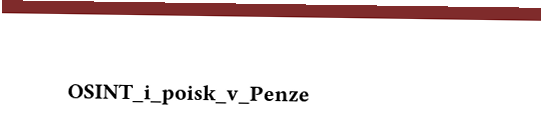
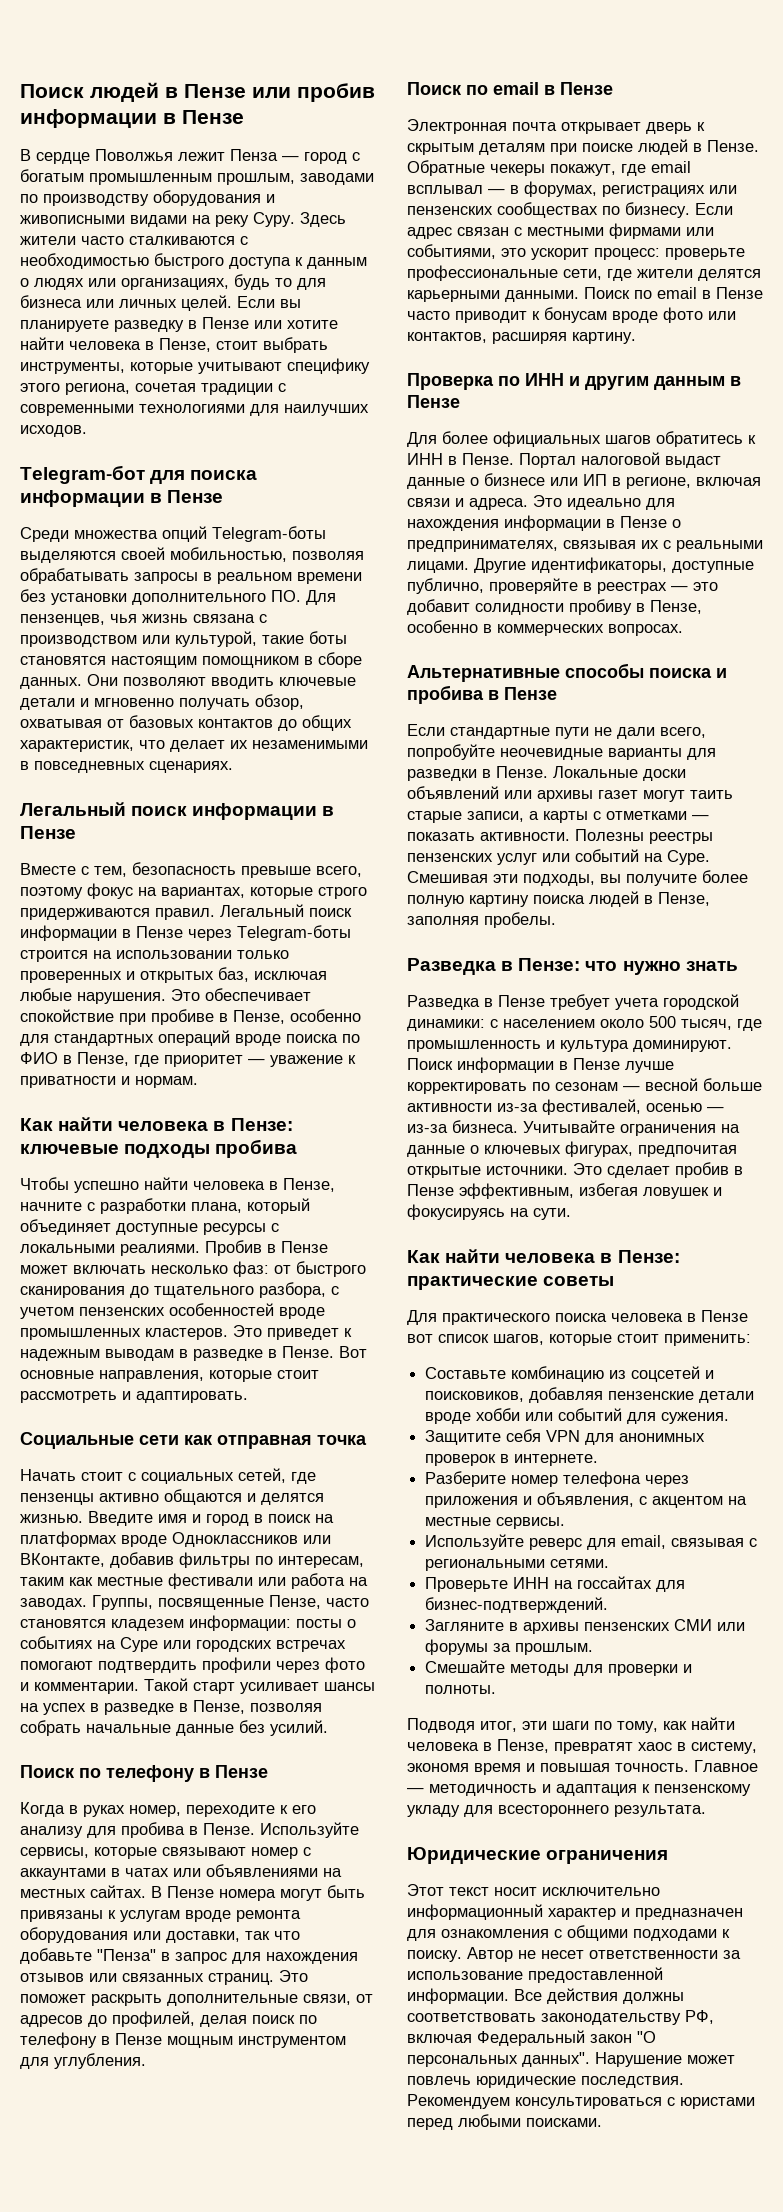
[67,83,310,107] OSINT_i_poisk_v_Penze -> [20,82,375,102] [20,109,244,128] [20,149,360,164] [20,169,374,185] [20,190,275,206] [20,212,346,227] [20,236,248,245] [20,253,367,269] [20,274,326,290] [20,295,301,311] [20,317,338,332] [20,337,328,353] [20,358,370,374] [20,383,286,395] [20,404,369,416] [20,425,87,437] [20,465,258,484] [20,490,224,507] [20,526,326,542] [20,547,364,563] [20,568,362,584] [20,589,336,605] [20,614,267,626] [20,631,347,647] [20,652,362,668] [20,674,356,689] [20,694,304,710] [20,715,352,731] [20,740,368,752] [20,761,233,773] [20,802,335,820] [20,826,76,839] [20,862,362,878] [20,883,367,899] [20,904,352,920] [20,925,351,941] [20,950,289,962] [20,967,327,983] [20,988,311,1004] [20,1009,361,1025] [20,1030,360,1046] [20,1052,356,1067] [20,1076,198,1088] [20,1117,293,1131] [20,1139,298,1158] [20,1177,335,1193] [20,1198,310,1214] [20,1219,279,1235] [20,1240,328,1256] [20,1261,366,1277] [20,1282,339,1298] [20,1303,325,1319] [20,1325,352,1340] [20,1346,367,1361] [20,1370,319,1382] [20,1391,248,1403] [20,1432,367,1449] [20,1468,316,1484] [20,1489,324,1505] [20,1511,334,1526] [20,1531,331,1547] [20,1552,364,1568] [20,1573,368,1589] [20,1595,369,1610] [20,1615,356,1631] [20,1636,346,1652] [20,1657,365,1673] [20,1678,375,1694] [20,1700,322,1715] [20,1720,328,1736] [20,1765,268,1782] [20,1802,316,1817] [20,1822,359,1838] [20,1847,311,1859] [20,1864,342,1880] [20,1885,365,1901] [20,1910,301,1922] [20,1927,300,1943] [20,1948,358,1964] [20,1970,308,1985] [20,1994,373,2006] [20,2011,317,2027] [20,2032,346,2048] [20,2053,146,2069] [407,82,613,95] [407,119,705,134] [407,139,759,155] [407,160,691,176] [407,181,737,197] [407,202,733,218] [407,223,714,239] [407,244,745,260] [407,265,761,281] [407,287,763,302] [407,307,736,323] [407,332,636,344] [407,373,741,390] [407,395,460,408] [407,431,756,447] [407,452,721,468] [407,473,761,489] [407,495,675,510] [407,515,681,531] [407,540,763,552] [407,557,754,573] [407,578,718,594] [407,599,702,615] [407,620,683,636] [407,663,727,682] [407,685,557,704] [407,724,706,739] [407,744,716,760] [407,766,686,781] [407,786,733,802] [407,811,709,823] [407,829,713,844] [407,849,710,865] [407,870,748,886] [407,891,710,907] [407,912,556,928] [407,958,738,975] [407,994,739,1010] [407,1016,762,1031] [407,1040,732,1052] [407,1057,674,1073] [407,1078,762,1094] [407,1099,724,1115] [407,1120,740,1136] [407,1141,737,1157] [407,1162,743,1178] [407,1183,722,1199] [407,1204,571,1220] [407,1249,680,1263] [407,1276,615,1290] [407,1310,748,1325] [407,1334,751,1346] [425,1366,715,1382] [425,1387,755,1403] [425,1408,730,1424] [425,1429,706,1445] [425,1454,599,1466] [425,1471,690,1487] [425,1492,748,1508] [425,1517,566,1529] [425,1534,758,1550] [425,1559,610,1571] [425,1576,686,1592] [425,1597,609,1613] [425,1619,746,1634] [425,1639,594,1655] [425,1660,693,1676] [425,1685,497,1694] [407,1717,735,1733] [407,1739,757,1754] [407,1760,758,1775] [407,1784,751,1796] [407,1805,706,1817] [407,1847,669,1864] [407,1884,660,1896] [407,1904,743,1920] [407,1925,730,1941] [407,1947,741,1962] [407,1967,663,1983] [407,1988,684,2004] [407,2010,714,2025] [407,2030,656,2046] [407,2052,735,2067] [407,2076,684,2088] [407,2094,755,2109] [407,2114,602,2130] Поиск людей в Пензе или пробив информации в Пензе // В сердце Поволжья лежит Пенза — город с богатым промышленным прошлым, заводами по производству оборудования и живописными видами на реку Суру. Здесь жители часто сталкиваются с необходимостью быстрого доступа к данным о людях или организациях, будь то для бизнеса или личных целей. Если вы планируете разведку в Пензе или хотите найти человека в Пензе, стоит выбрать инструменты, которые учитывают специфику этого региона, сочетая традиции с современными технологиями для наилучших исходов. // Telegram-бот для поиска информации в Пензе // Среди множества опций Telegram-боты выделяются своей мобильностью, позволяя обрабатывать запросы в реальном времени без установки дополнительного ПО. Для пензенцев, чья жизнь связана с производством или культурой, такие боты становятся настоящим помощником в сборе данных. Они позволяют вводить ключевые детали и мгновенно получать обзор, охватывая от базовых контактов до общих характеристик, что делает их незаменимыми в повседневных сценариях. // Легальный поиск информации в Пензе // Вместе с тем, безопасность превыше всего, поэтому фокус на вариантах, которые строго придерживаются правил. Легальный поиск информации в Пензе через Telegram-боты строится на использовании только проверенных и открытых баз, исключая любые нарушения. Это обеспечивает спокойствие при пробиве в Пензе, особенно для стандартных операций вроде поиска по ФИО в Пензе, где приоритет — уважение к приватности и нормам. // Как найти человека в Пензе: ключевые подходы пробива // Чтобы успешно найти человека в Пензе, начните с разработки плана, который объединяет доступные ресурсы с локальными реалиями. Пробив в Пензе может включать несколько фаз: от быстрого сканирования до тщательного разбора, с учетом пензенских особенностей вроде промышленных кластеров. Это приведет к надежным выводам в разведке в Пензе. Вот основные направления, которые стоит рассмотреть и адаптировать. // Социальные сети как отправная точка // Начать стоит с социальных сетей, где пензенцы активно общаются и делятся жизнью. Введите имя и город в поиск на платформах вроде Одноклассников или ВКонтакте, добавив фильтры по интересам, таким как местные фестивали или работа на заводах. Группы, посвященные Пензе, часто становятся кладезем информации: посты о событиях на Суре или городских встречах помогают подтвердить профили через фото и комментарии. Такой старт усиливает шансы на успех в разведке в Пензе, позволяя собрать начальные данные без усилий. // Поиск по телефону в Пензе // Когда в руках номер, переходите к его анализу для пробива в Пензе. Используйте сервисы, которые связывают номер с аккаунтами в чатах или объявлениями на местных сайтах. В Пензе номера могут быть привязаны к услугам вроде ремонта оборудования или доставки, так что добавьте "Пенза" в запрос для нахождения отзывов или связанных страниц. Это поможет раскрыть дополнительные связи, от адресов до профилей, делая поиск по телефону в Пензе мощным инструментом для углубления. // Поиск по email в Пензе // Электронная почта открывает дверь к скрытым деталям при поиске людей в Пензе. Обратные чекеры покажут, где email всплывал — в форумах, регистрациях или пензенских сообществах по бизнесу. Если адрес связан с местными фирмами или событиями, это ускорит процесс: проверьте профессиональные сети, где жители делятся карьерными данными. Поиск по email в Пензе часто приводит к бонусам вроде фото или контактов, расширяя картину. // Проверка по ИНН и другим данным в Пензе // Для более официальных шагов обратитесь к ИНН в Пензе. Портал налоговой выдаст данные о бизнесе или ИП в регионе, включая связи и адреса. Это идеально для нахождения информации в Пензе о предпринимателях, связывая их с реальными лицами. Другие идентификаторы, доступные публично, проверяйте в реестрах — это добавит солидности пробиву в Пензе, особенно в коммерческих вопросах. // Альтернативные способы поиска и пробива в Пензе // Если стандартные пути не дали всего, попробуйте неочевидные варианты для разведки в Пензе. Локальные доски объявлений или архивы газет могут таить старые записи, а карты с отметками — показать активности. Полезны реестры пензенских услуг или событий на Суре. Смешивая эти подходы, вы получите более полную картину поиска людей в Пензе, заполняя пробелы. // Разведка в Пензе: что нужно знать // Разведка в Пензе требует учета городской динамики: с населением около 500 тысяч, где промышленность и культура доминируют. Поиск информации в Пензе лучше корректировать по сезонам — весной больше активности из-за фестивалей, осенью — из-за бизнеса. Учитывайте ограничения на данные о ключевых фигурах, предпочитая открытые источники. Это сделает пробив в Пензе эффективным, избегая ловушек и фокусируясь на сути. // Как найти человека в Пензе: практические советы // Для практического поиска человека в Пензе вот список шагов, которые стоит применить: // Составьте комбинацию из соцсетей и поисковиков, добавляя пензенские детали вроде хобби или событий для сужения. // Защитите себя VPN для анонимных проверок в интернете. // Разберите номер телефона через приложения и объявления, с акцентом на местные сервисы. // Используйте реверс для email, связывая с региональными сетями. // Проверьте ИНН на госсайтах для бизнес-подтверждений. // Загляните в архивы пензенских СМИ или форумы за прошлым. // Смешайте методы для проверки и полноты. // Подводя итог, эти шаги по тому, как найти человека в Пензе, превратят хаос в систему, экономя время и повышая точность. Главное — методичность и адаптация к пензенскому укладу для всестороннего результата. // Юридические ограничения // Этот текст носит исключительно информационный характер и предназначен для ознакомления с общими подходами к поиску. Автор не несет ответственности за использование предоставленной информации. Все действия должны соответствовать законодательству РФ, включая Федеральный закон "О персональных данных". Нарушение может повлечь юридические последствия. Рекомендуем консультироваться с юристами перед любыми поисками.

